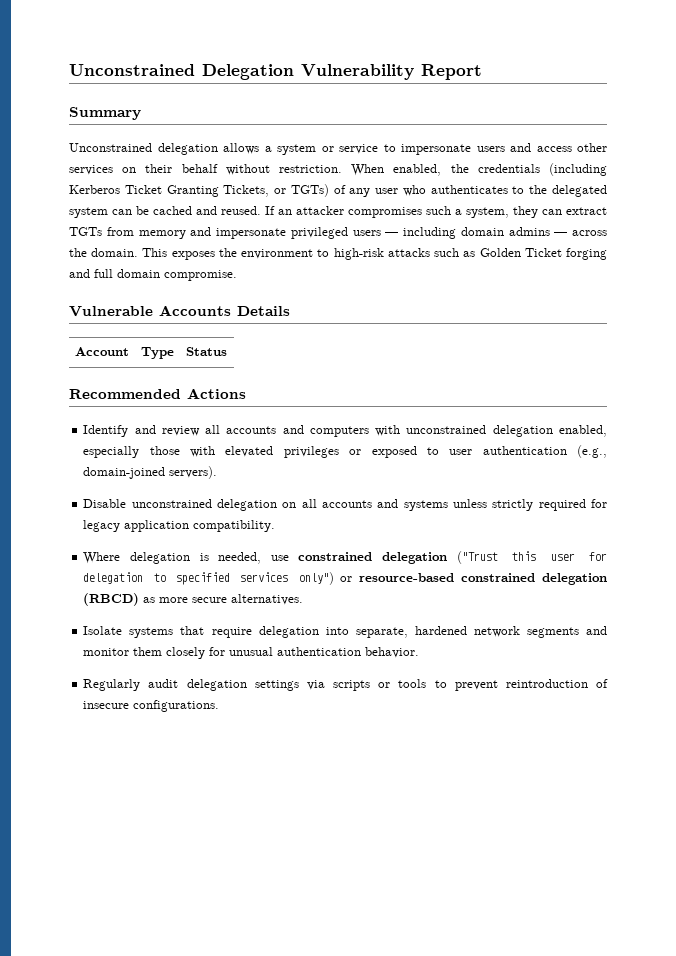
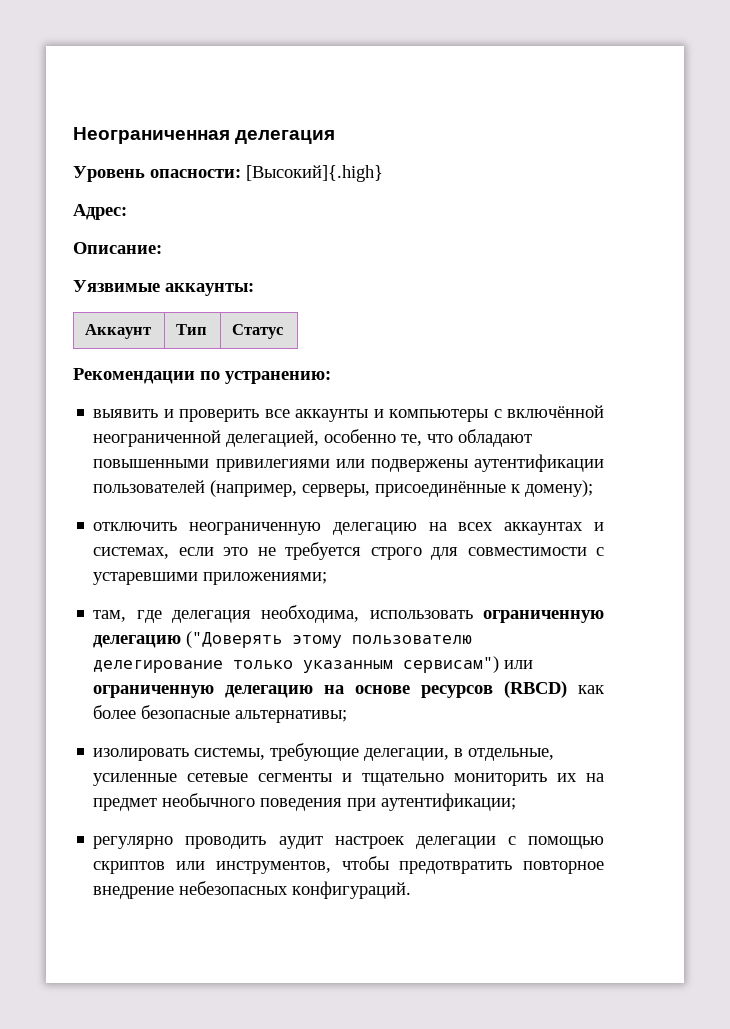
[69,64,482,80] [69,107,141,120] [69,143,607,155] [69,163,607,176] [69,184,607,197] [69,206,607,218] [69,227,607,239] [69,248,607,260] [69,269,237,281] [69,305,290,317] [74,347,129,356] [140,347,174,359] [185,347,227,356] [69,388,246,399] [83,425,607,437] [83,445,607,458] [83,466,218,479] [83,499,607,511] [83,520,276,532] [83,551,608,564] [83,572,607,585] [83,593,304,606] [83,626,607,638] [83,647,420,659] [83,679,609,691] [83,700,220,712] Unconstrained Delegation Vulnerability Report // Summary // Unconstrained delegation allows a system or service to impersonate users and access other services on their behalf without restriction. When enabled, the credentials (including Kerberos Ticket Granting Tickets, or TGTs) of any user who authenticates to the delegated system can be cached and reused. If an attacker compromises such a system, they can extract TGTs from memory and impersonate privileged users — including domain admins — across the domain. This exposes the environment to high-risk attacks such as Golden Ticket forging and full domain compromise. // Vulnerable Accounts Details // Account | Type | Status // Recommended Actions // Identify and review all accounts and computers with unconstrained delegation enabled, especially those with elevated privileges or exposed to user authentication (e.g., domain-joined servers). // Disable unconstrained delegation on all accounts and systems unless strictly required for legacy application compatibility. // Where delegation is needed, use constrained delegation ("Trust this user for delegation to specified services only") or resource-based constrained delegation (RBCD) as more secure alternatives. // Isolate systems that require delegation into separate, hardened network segments and monitor them closely for unusual authentication behavior. // Regularly audit delegation settings via scripts or tools to prevent reintroduction of insecure configurations. -> [73,127,336,144] [73,165,383,182] [73,204,127,220] [73,242,162,254] [73,280,254,296] [85,324,152,339] [176,324,208,335] [232,324,284,339] [73,368,331,384] [93,405,604,422] [93,429,533,447] [93,454,604,472] [93,480,594,497] [93,522,604,535] [93,542,604,560] [93,572,328,585] [93,605,604,623] [93,631,473,648] [93,656,534,673] [93,681,604,698] [93,705,348,723] [93,743,555,761] [93,773,604,786] [93,793,517,811] [93,836,604,849] [93,856,604,874] [93,881,412,899] Неограниченная делегация // Уровень опасности: [Высокий]{.high} // Адрес: // Описание: // Уязвимые аккаунты: // Аккаунт | Тип | Статус // Рекомендации по устранению: // выявить и проверить все аккаунты и компьютеры с включённой неограниченной делегацией, особенно те, что обладают повышенными привилегиями или подвержены аутентификации пользователей (например, серверы, присоединённые к домену); // отключить неограниченную делегацию на всех аккаунтах и системах, если это не требуется строго для совместимости с устаревшими приложениями; // там, где делегация необходима, использовать ограниченную делегацию ("Доверять этому пользователю делегирование только указанным сервисам") или ограниченную делегацию на основе ресурсов (RBCD) как более безопасные альтернативы; // изолировать системы, требующие делегации, в отдельные, усиленные сетевые сегменты и тщательно мониторить их на предмет необычного поведения при аутентификации; // регулярно проводить аудит настроек делегации с помощью скриптов или инструментов, чтобы предотвратить повторное внедрение небезопасных конфигураций.

